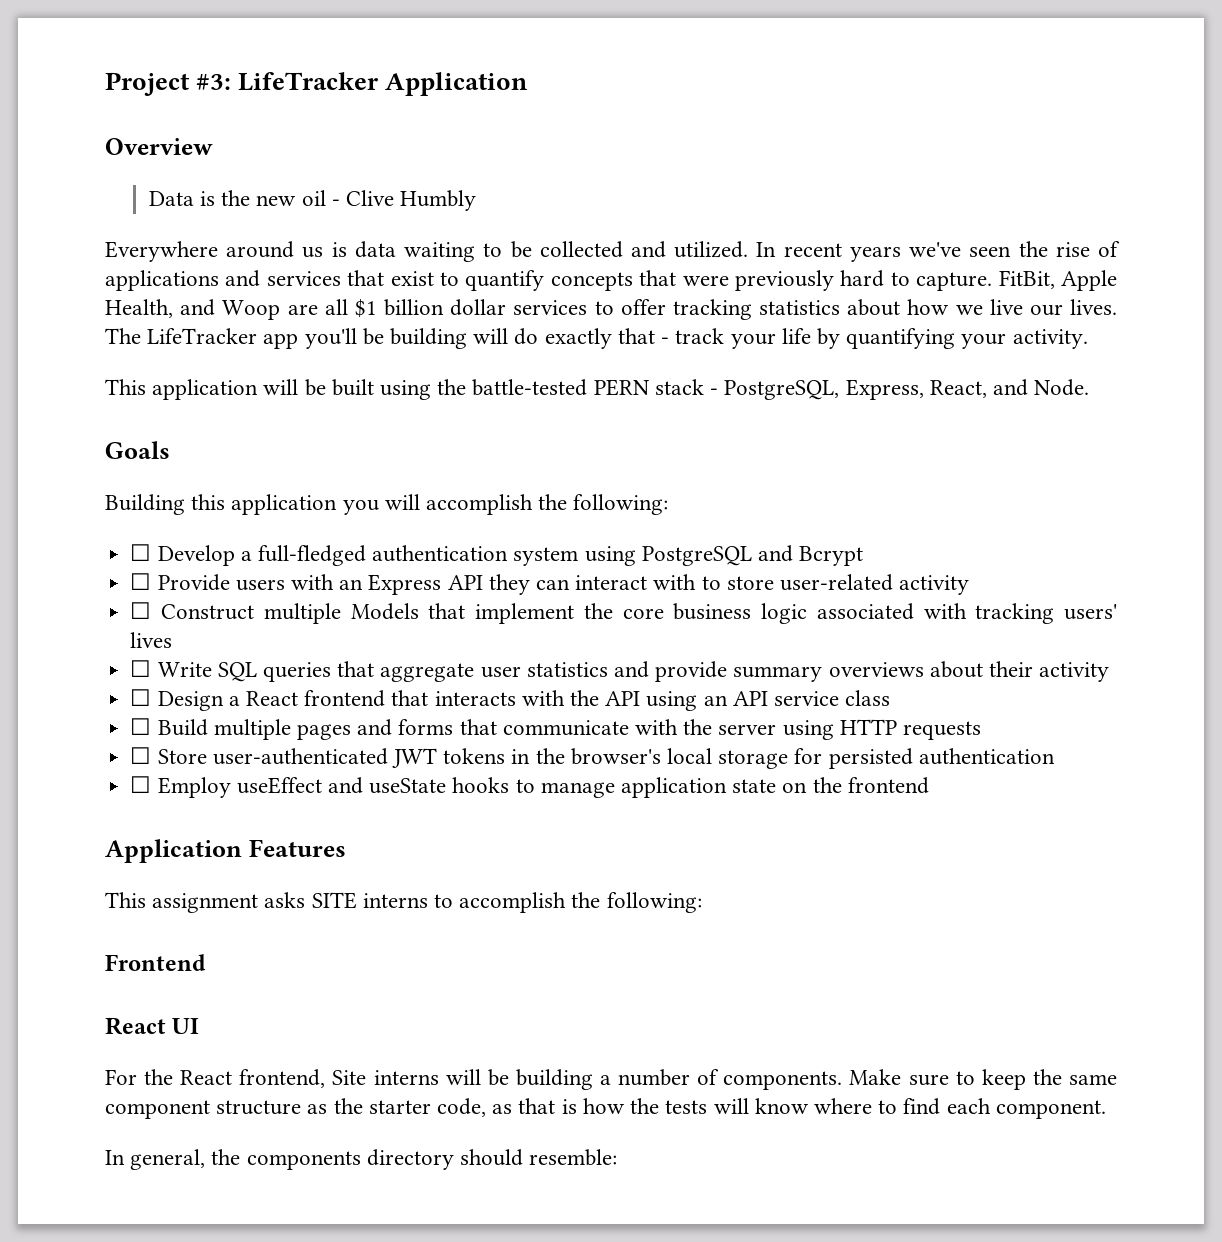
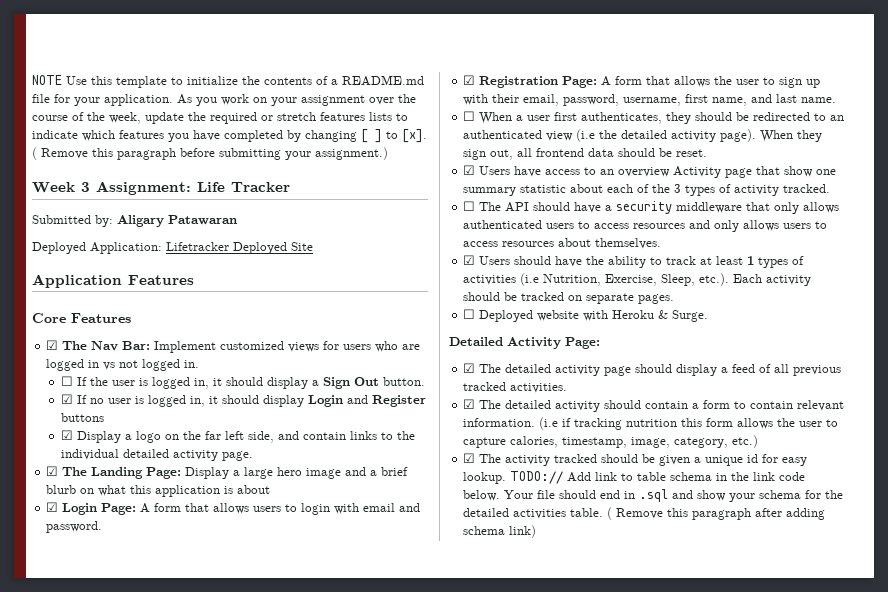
[105,72,529,96] [105,138,213,155] [148,190,477,211] [105,241,1120,262] [105,270,1117,291] [105,299,1117,320] [105,328,1088,349] [105,379,1090,400] [105,441,170,459] [105,494,669,515] [130,544,864,566] [130,573,970,595] [130,602,1118,624] [130,632,173,648] [130,660,1110,682] [130,689,891,711] [130,718,982,740] [130,747,1055,769] [130,776,929,798] [105,839,346,863] [105,892,702,913] [105,954,206,971] [105,1017,200,1035] [105,1069,1117,1090] [105,1098,1106,1119] [105,1149,618,1170] Project #3: LifeTracker Application // Overview // Data is the new oil - Clive Humbly // Everywhere around us is data waiting to be collected and utilized. In recent years we've seen the rise of applications and services that exist to quantify concepts that were previously hard to capture. FitBit, Apple Health, and Woop are all $1 billion dollar services to offer tracking statistics about how we live our lives. The LifeTracker app you'll be building will do exactly that - track your life by quantifying your activity. // This application will be built using the battle-tested PERN stack - PostgreSQL, Express, React, and Node. // Goals // Building this application you will accomplish the following: // ☐ Develop a full-fledged authentication system using PostgreSQL and Bcrypt // ☐ Provide users with an Express API they can interact with to store user-related activity // ☐ Construct multiple Models that implement the core business logic associated with tracking users' lives // ☐ Write SQL queries that aggregate user statistics and provide summary overviews about their activity // ☐ Design a React frontend that interacts with the API using an API service class // ☐ Build multiple pages and forms that communicate with the server using HTTP requests // ☐ Store user-authenticated JWT tokens in the browser's local storage for persisted authentication // ☐ Employ useEffect and useState hooks to manage application state on the frontend // Application Features // This assignment asks SITE interns to accomplish the following: // Frontend // React UI // For the React frontend, Site interns will be building a number of components. Make sure to keep the same component structure as the starter code, as that is how the tests will know where to find each component. // In general, the components directory should resemble: -> [32,75,424,88] [32,94,416,106] [32,112,408,124] [32,129,427,143] [32,147,388,160] [32,181,290,195] [32,215,237,227] [32,242,313,254] [32,274,194,288] [32,313,131,323] [46,340,421,353] [46,359,200,371] [60,376,425,389] [60,394,426,407] [60,413,104,422] [60,430,415,443] [60,449,253,461] [46,466,409,479] [46,485,271,497] [46,502,421,515] [46,521,103,533] [463,75,821,88] [463,94,837,106] [463,111,845,124] [463,129,823,142] [463,148,708,160] [463,165,837,178] [463,184,831,196] [463,201,840,214] [463,220,828,232] [463,238,662,249] [463,255,805,268] [463,273,812,286] [463,292,675,304] [463,309,709,322] [449,337,600,349] [463,363,842,376] [463,382,568,393] [463,399,845,412] [463,417,839,430] [463,435,759,448] [463,453,808,466] [463,471,806,484] [463,489,844,502] [463,507,826,520] [463,525,537,538] NOTE Use this template to initialize the contents of a README.md file for your application. As you work on your assignment over the course of the week, update the required or stretch features lists to indicate which features you have completed by changing [ ] to [x]. ( Remove this paragraph before submitting your assignment.) // Week 3 Assignment: Life Tracker // Submitted by: Aligary Patawaran // Deployed Application: Lifetracker Deployed Site // Application Features // Core Features // ☑ The Nav Bar: Implement customized views for users who are logged in vs not logged in. // ☐ If the user is logged in, it should display a Sign Out button. // ☑ If no user is logged in, it should display Login and Register buttons // ☑ Display a logo on the far left side, and contain links to the individual detailed activity page. // ☑ The Landing Page: Display a large hero image and a brief blurb on what this application is about // ☑ Login Page: A form that allows users to login with email and password. // ☑ Registration Page: A form that allows the user to sign up with their email, password, username, first name, and last name. // ☐ When a user first authenticates, they should be redirected to an authenticated view (i.e the detailed activity page). When they sign out, all frontend data should be reset. // ☑ Users have access to an overview Activity page that show one summary statistic about each of the 3 types of activity tracked. // ☐ The API should have a security middleware that only allows authenticated users to access resources and only allows users to access resources about themselves. // ☑ Users should have the ability to track at least 1 types of activities (i.e Nutrition, Exercise, Sleep, etc.). Each activity should be tracked on separate pages. // ☐ Deployed website with Heroku & Surge. // Detailed Activity Page: // ☑ The detailed activity page should display a feed of all previous tracked activities. // ☑ The detailed activity should contain a form to contain relevant information. (i.e if tracking nutrition this form allows the user to capture calories, timestamp, image, category, etc.) // ☑ The activity tracked should be given a unique id for easy lookup. TODO:// Add link to table schema in the link code below. Your file should end in .sql and show your schema for the detailed activities table. ( Remove this paragraph after adding schema link)

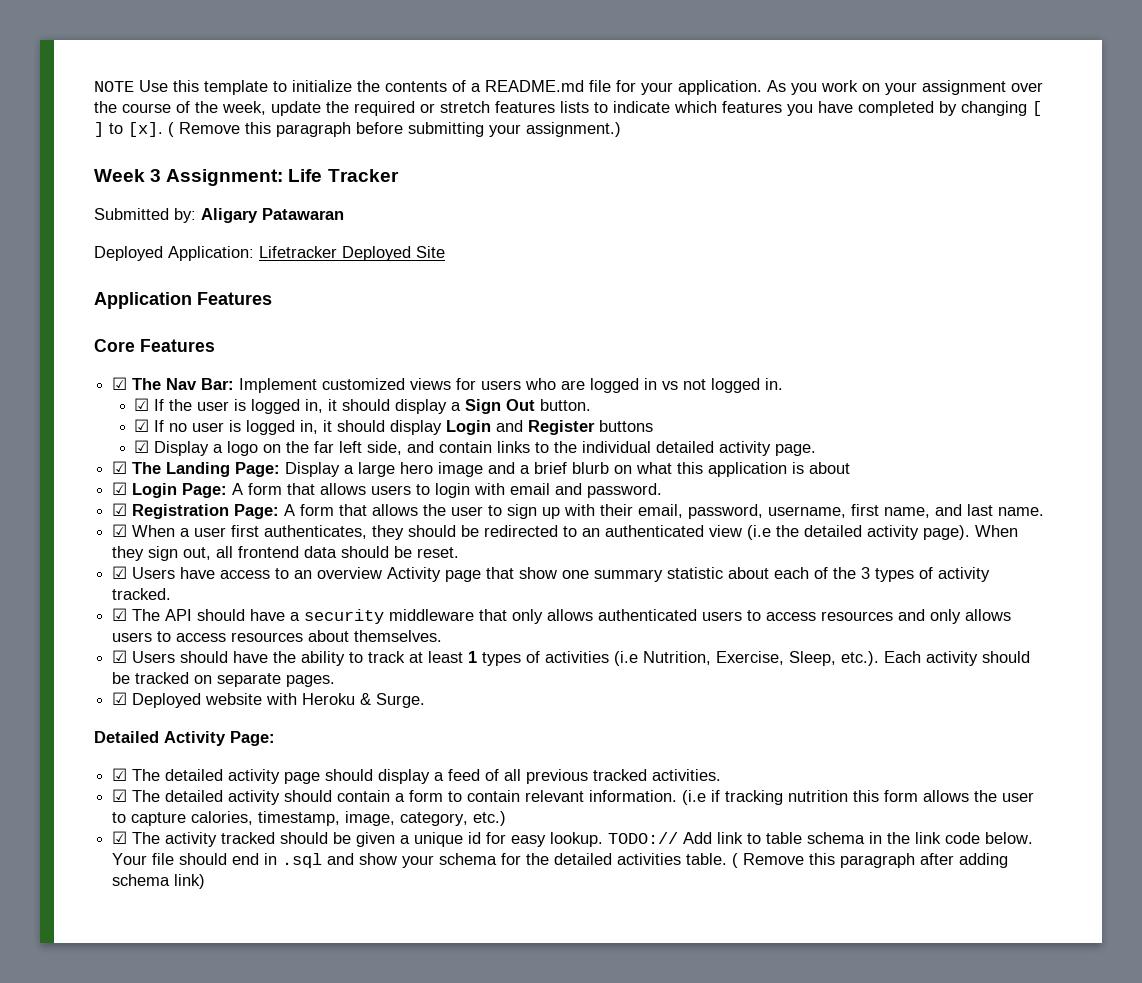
[60,376,73,386] ☐ -> [134,398,150,411] ☑
[463,111,476,121] ☐ -> [112,524,128,537] ☑
[463,201,476,211] ☐ -> [112,608,128,621] ☑
[463,309,476,319] ☐ -> [112,692,128,705] ☑

